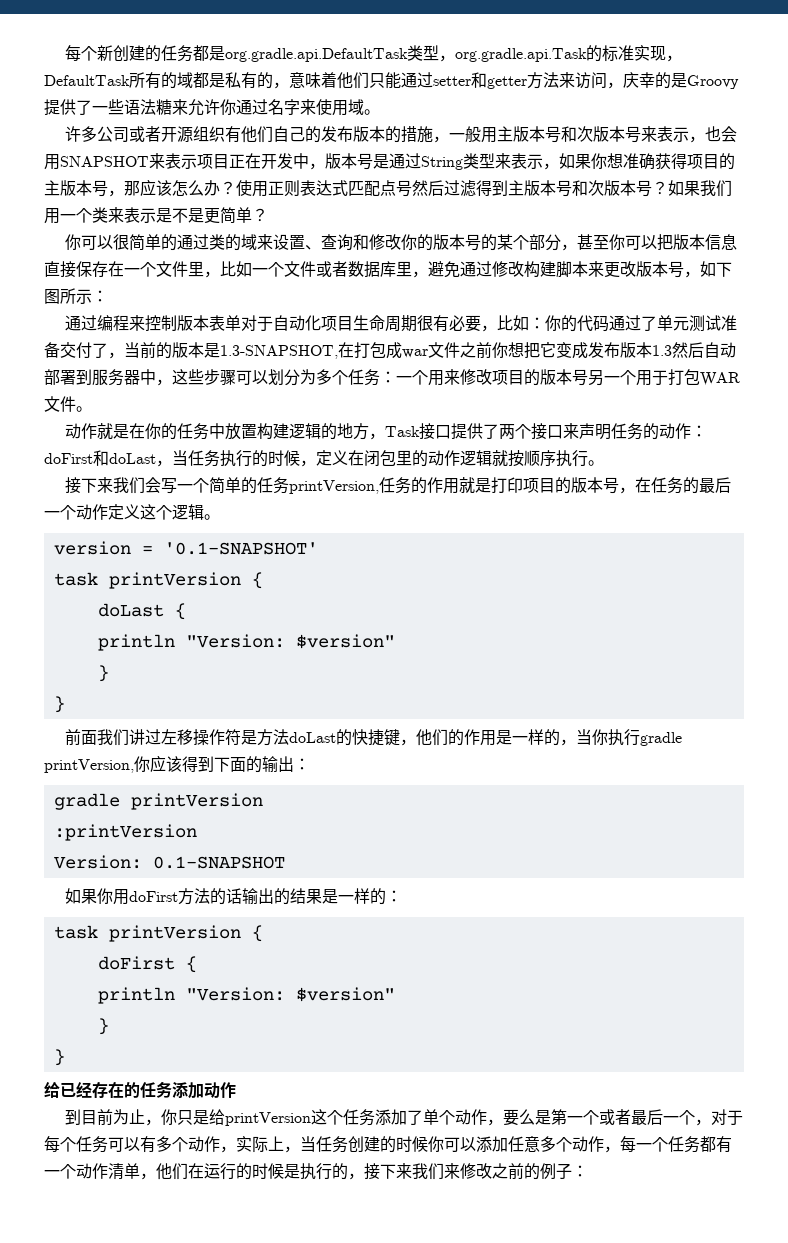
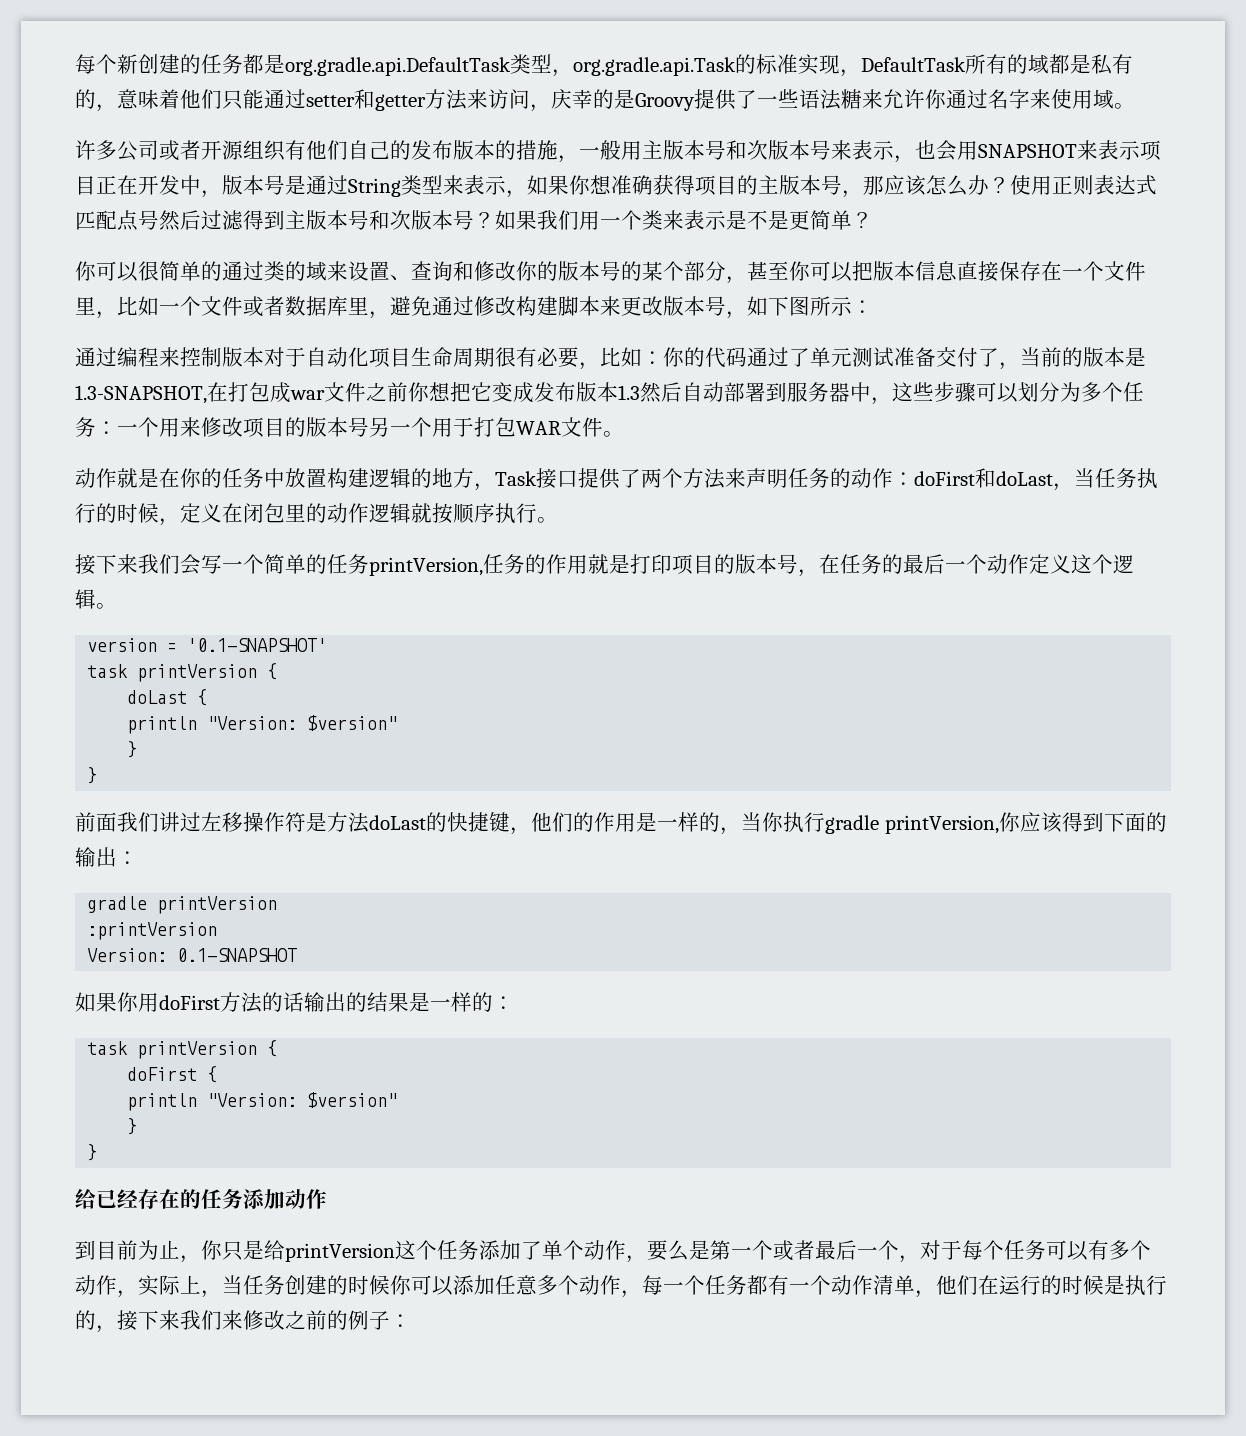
[208,315,241,331] 表单 -> (264, 357) none
[530,423,563,440] 接口 -> [683,468,725,489] 方法

